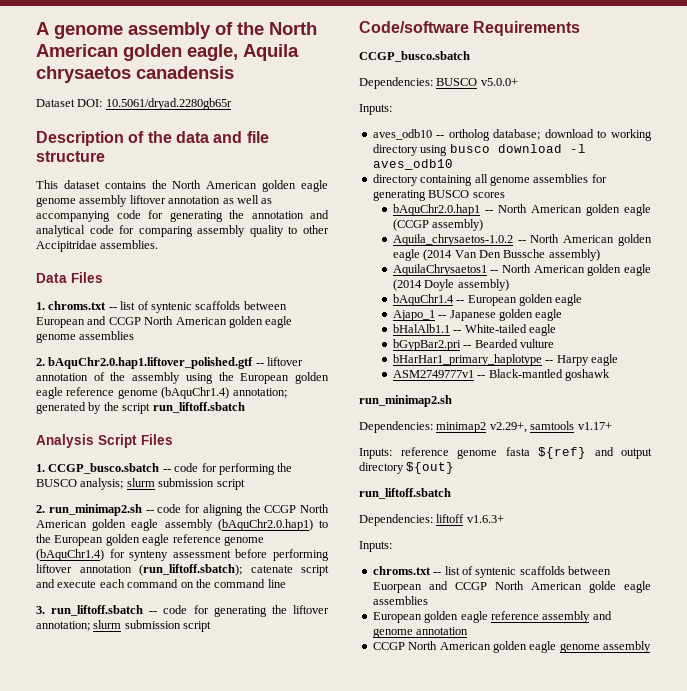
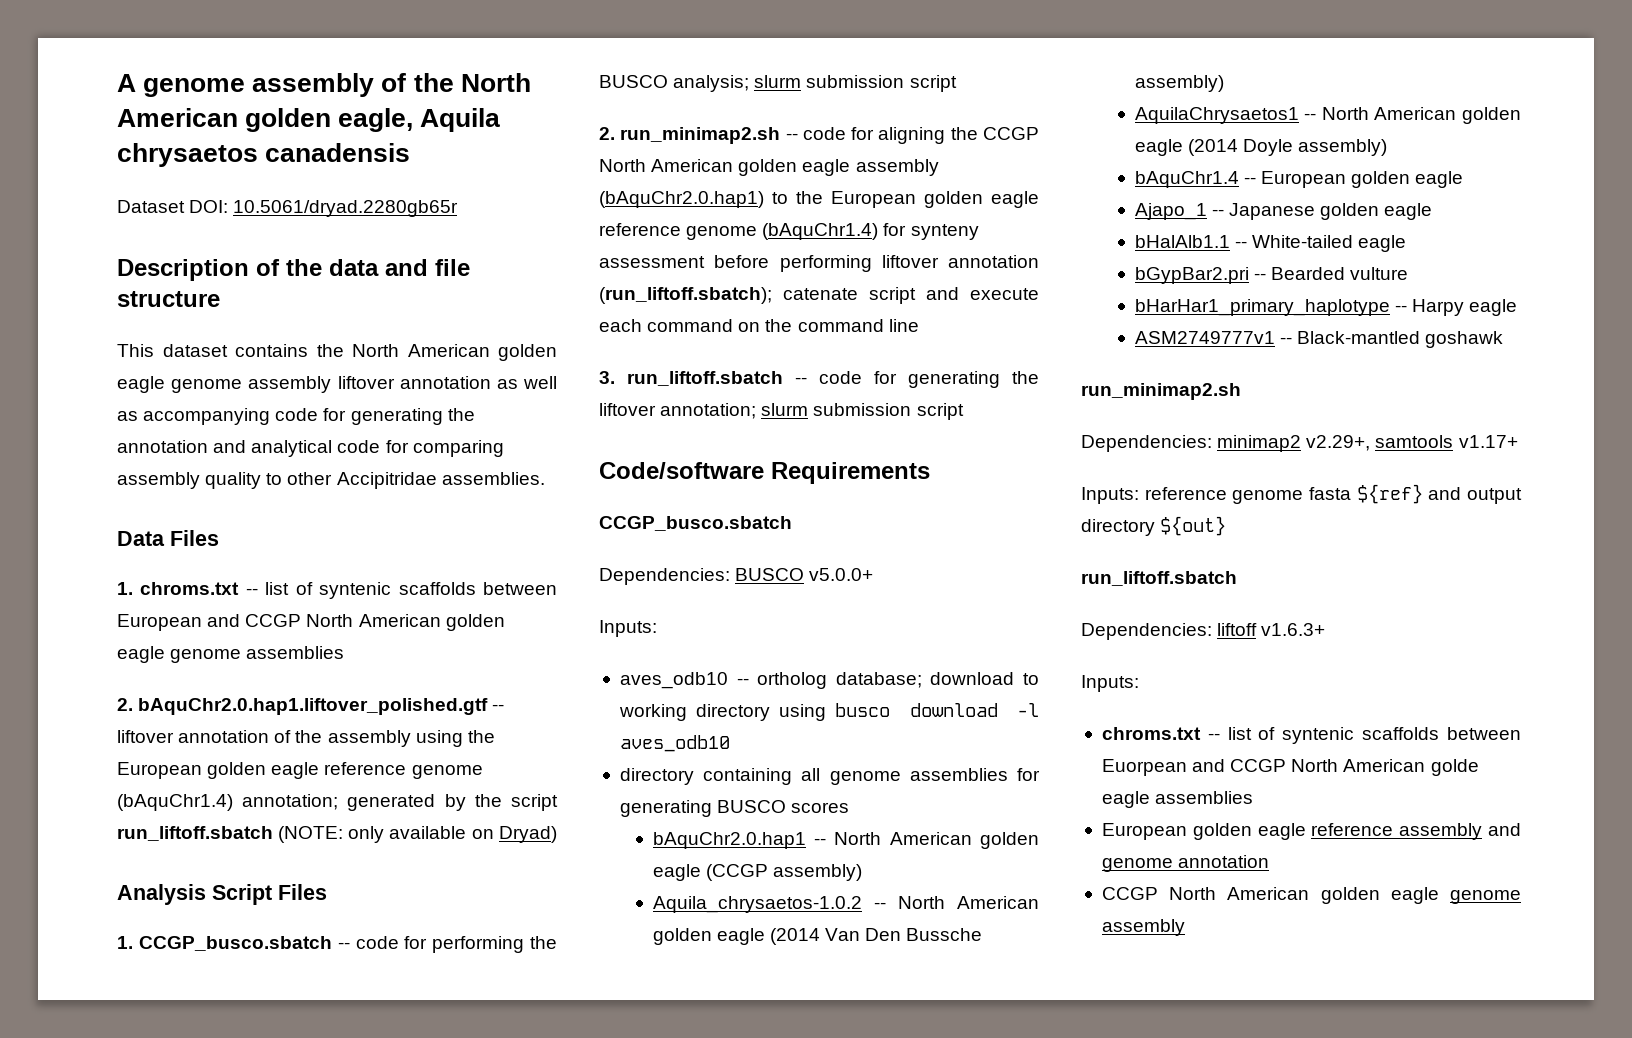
(245, 407) none -> [278,826,557,843] (NOTE: only available on Dryad)

